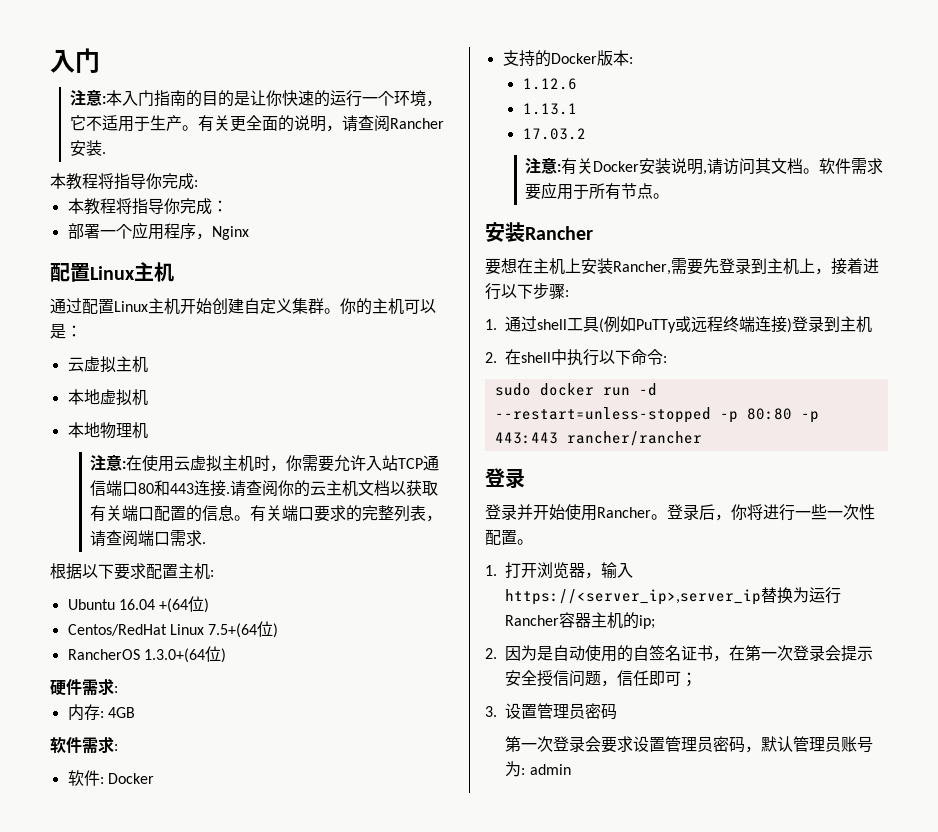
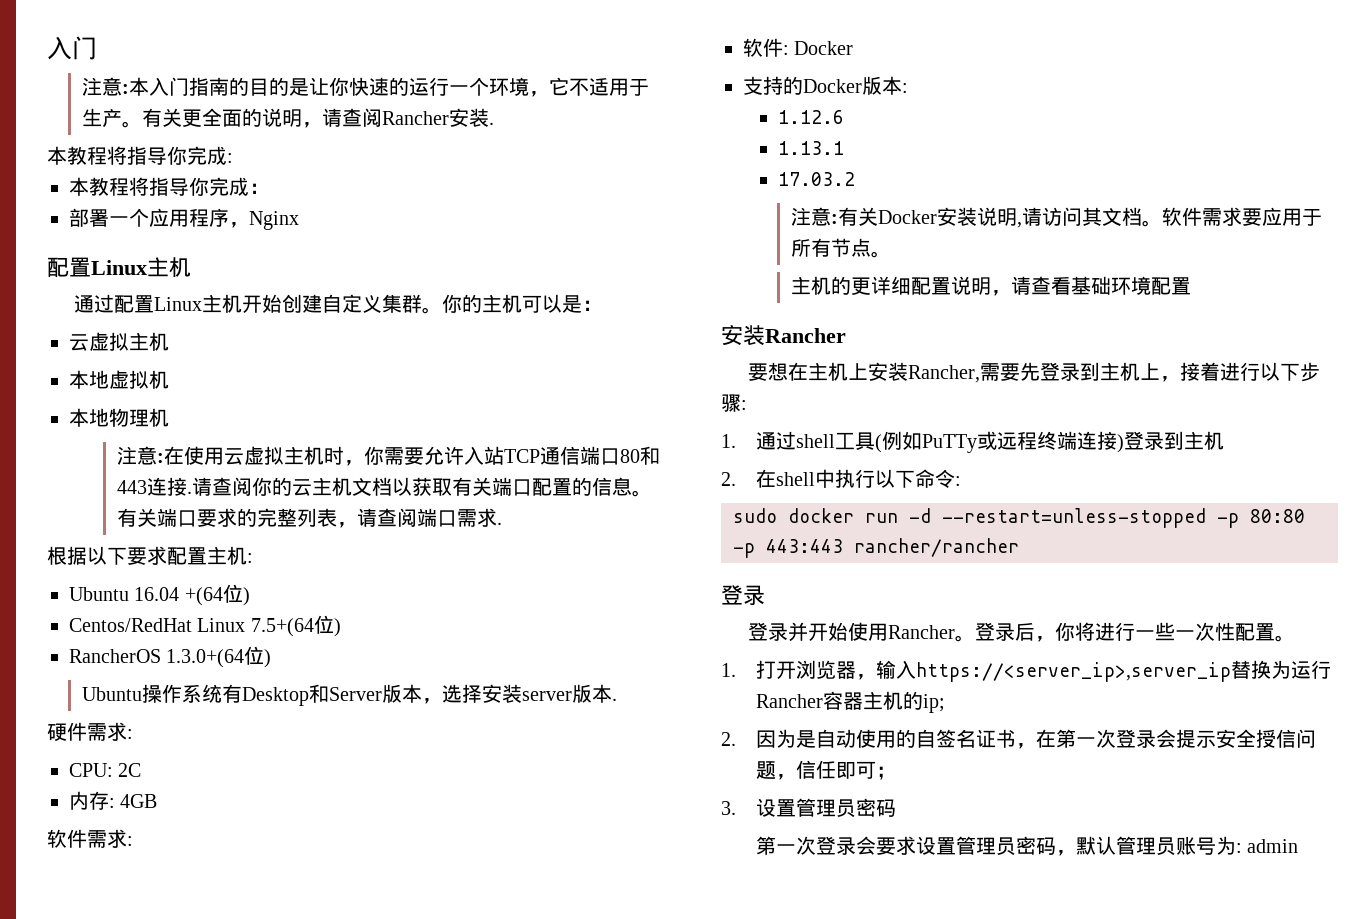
(226, 655) none -> [82,684,618,706] // Ubuntu操作系统有Desktop和Server版本，选择安装server版本.
(118, 689) none -> [69,763,142,777] // CPU: 2C
(670, 196) none -> [791,276,1192,296] // 主机的更详细配置说明，请查看基础环境配置

